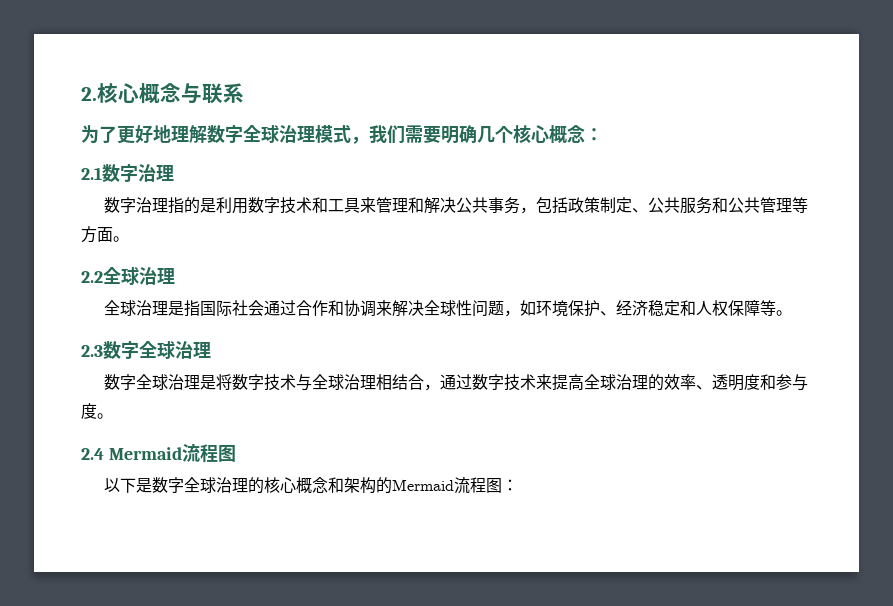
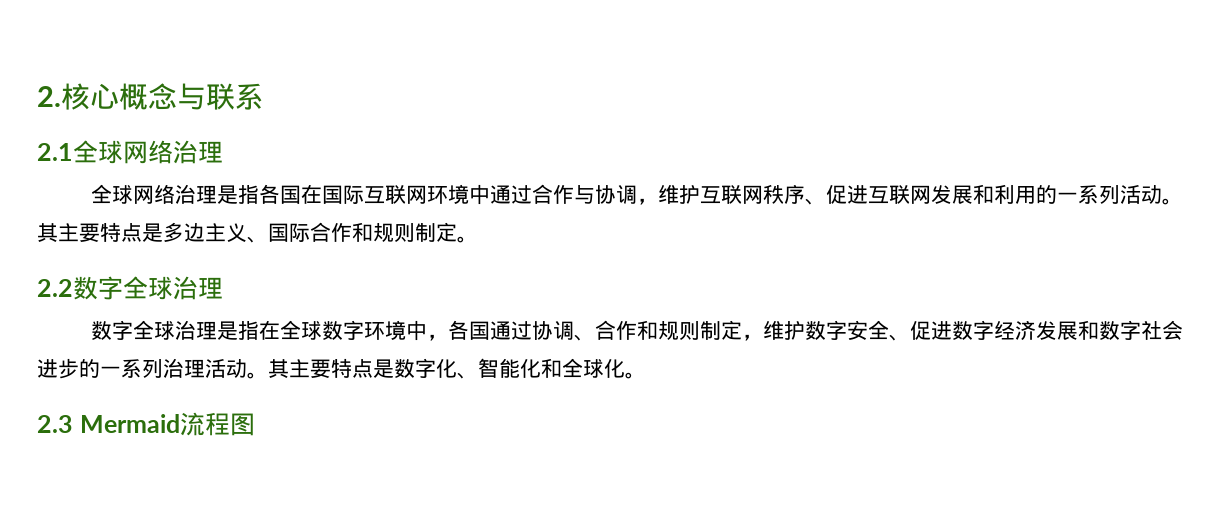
[81,125,603,144] [81,164,174,182] [103,197,808,214] [81,226,129,243] [81,267,139,285] 为了更好地理解数字全球治理模式，我们需要明确几个核心概念： // 2.1数字治理 // 数字治理指的是利用数字技术和工具来管理和解决公共事务，包括政策制定、公共服务和公共管理等方面。 // 2.2全球 -> [37,140,173,164] 2.1全球网络
[135,300,792,317] [81,345,103,357] 治理是指国际社会通过合作和协调来解决全球性问题，如环境保护、经济稳定和人权保障等。 // 2.3 -> [132,184,1183,205] [37,222,478,243] [37,279,73,297] 网络治理是指各国在国际互联网环境中通过合作与协调，维护互联网秩序、促进互联网发展和利用的一系列活动。其主要特点是多边主义、国际合作和规则制定。 // 2.2
[215,374,808,391] [81,403,113,419] [81,444,236,463] [103,477,518,494] 将数字技术与全球治理相结合，通过数字技术来提高全球治理的效率、透明度和参与度。 // 2.4 Mermaid流程图 // 以下是数字全球治理的核心概念和架构的Mermaid流程图： -> [237,320,1183,341] [37,358,646,379] [37,412,255,436] 指在全球数字环境中，各国通过协调、合作和规则制定，维护数字安全、促进数字经济发展和数字社会进步的一系列治理活动。其主要特点是数字化、智能化和全球化。 // 2.3 Mermaid流程图

